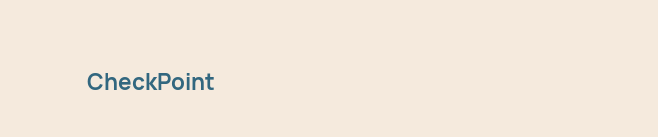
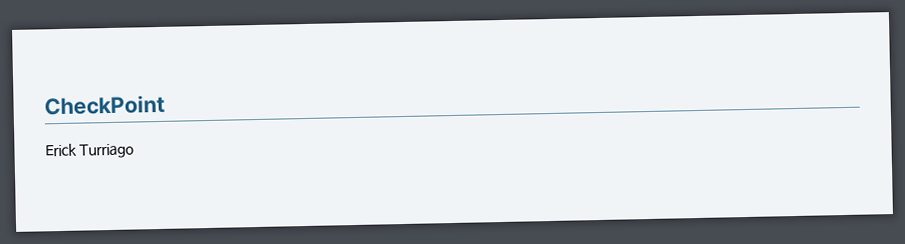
(215, 81) none -> [45,143,134,159] // Erick Turriago

